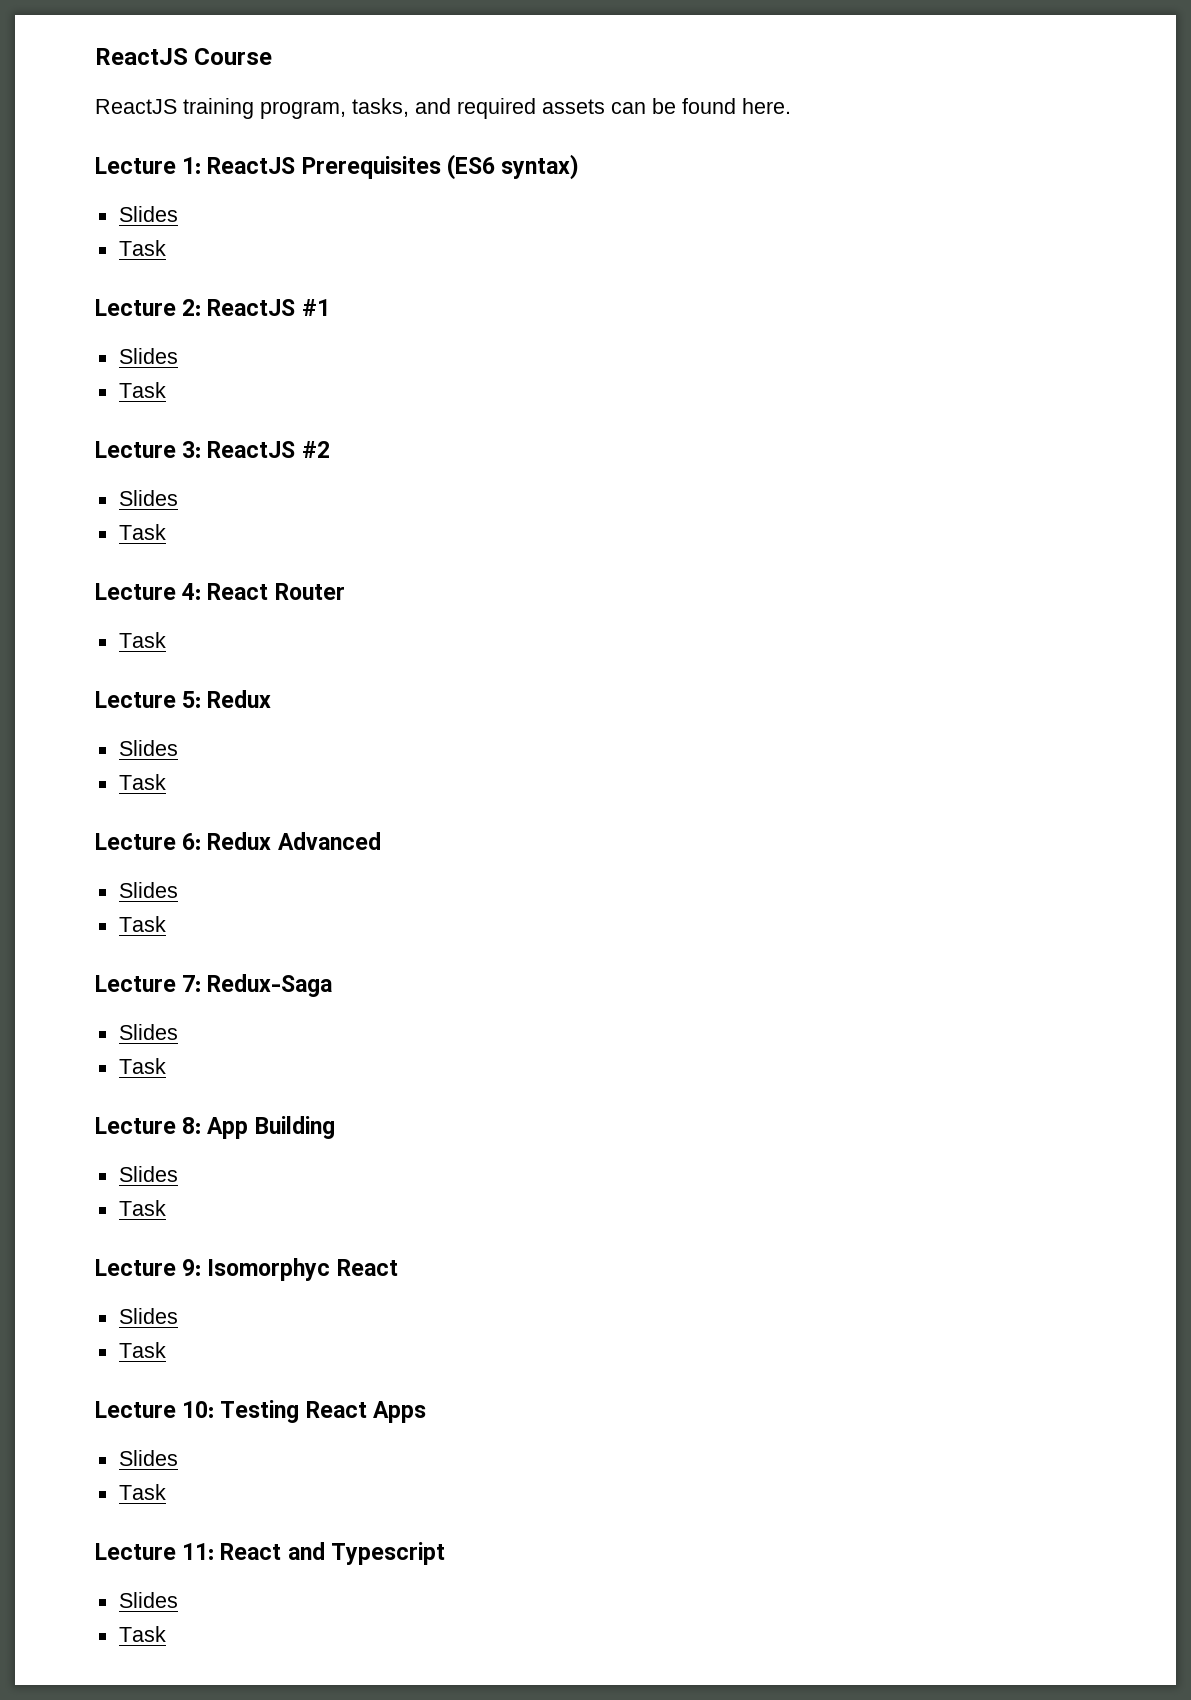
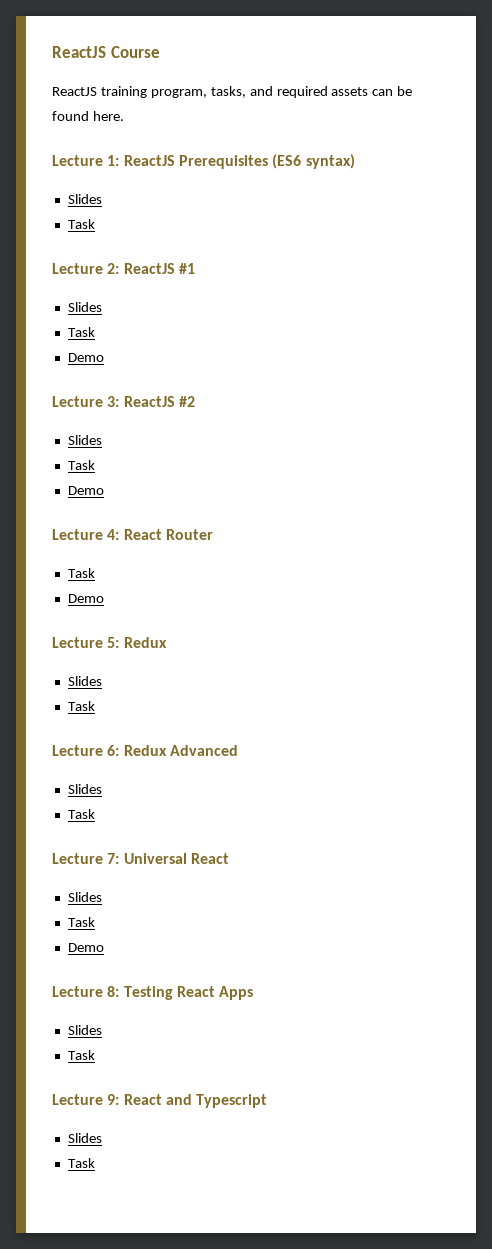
(166, 390) none -> [67,353,104,362] // Demo
(166, 532) none -> [67,486,104,495] // Demo
(166, 640) none -> [67,594,104,603] // Demo
[207,974,333,997] [118,1024,178,1040] [118,1058,166,1074] [95,1116,335,1139] [118,1166,178,1182] [118,1200,166,1216] [95,1258,331,1281] Redux-Saga // Slides // Task // Lecture 8: App Building // Slides // Task // Lecture 9: Isomorphyc -> [123,853,187,864] Universal
[95,1401,215,1418] // Lecture 10: -> [67,943,104,952] [52,986,120,997] // Demo // Lecture 8:
[182,1543,215,1560] 11: -> [107,1094,120,1105] 9:

